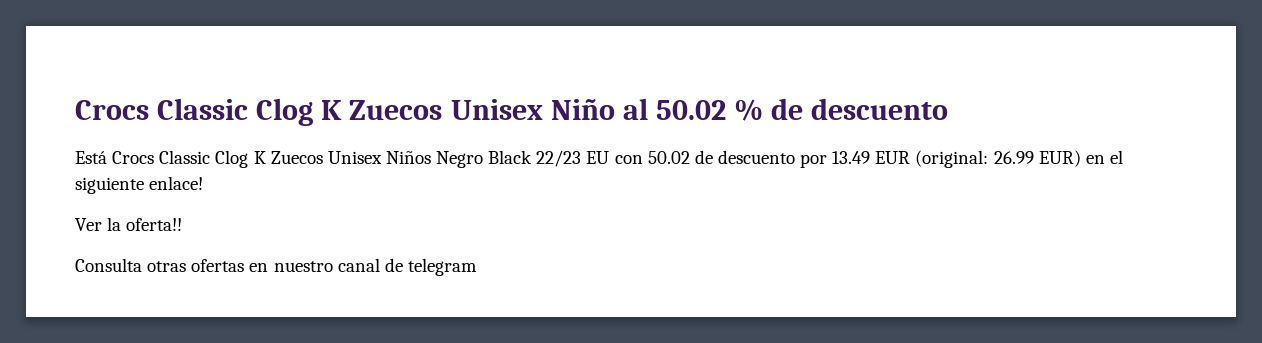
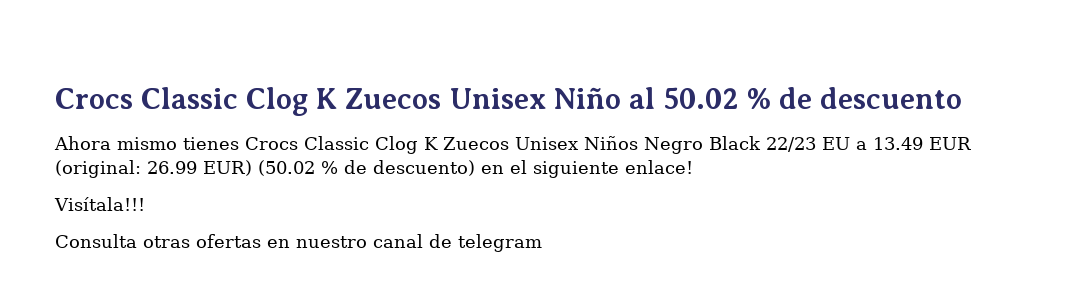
[75,151,107,164] Está -> [54,136,239,150] Ahora mismo tienes
[614,150,828,168] con 50.02 de descuento por -> [856,141,867,150] a
(1081, 158) none -> [258,160,475,176] (50.02 % de descuento)
[75,217,183,231] Ver la oferta!! -> [54,197,145,211] Visítala!!!

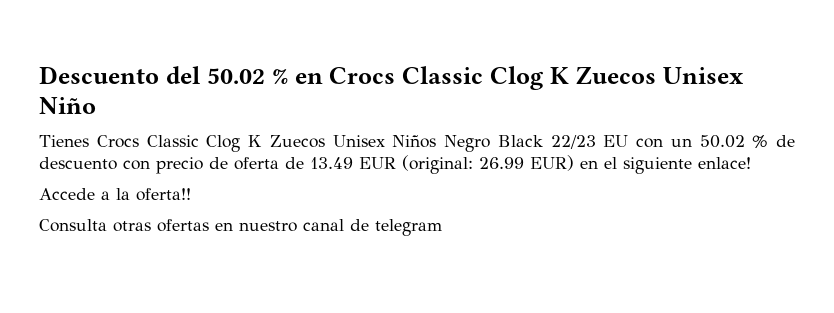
(55, 98) none -> [39,66,323,84] Descuento del 50.02 % en
[628,87,963,109] [54,136,239,150] al 50.02 % de descuento // Ahora mismo tienes -> [39,135,89,147] // Tienes
[856,141,867,150] a -> [636,135,795,148] [39,157,304,174] con un 50.02 % de descuento con precio de oferta de
[258,160,475,176] (50.02 % de descuento) -> (574, 163) none
[54,197,145,211] Visítala!!! -> [39,188,191,201] Accede a la oferta!!

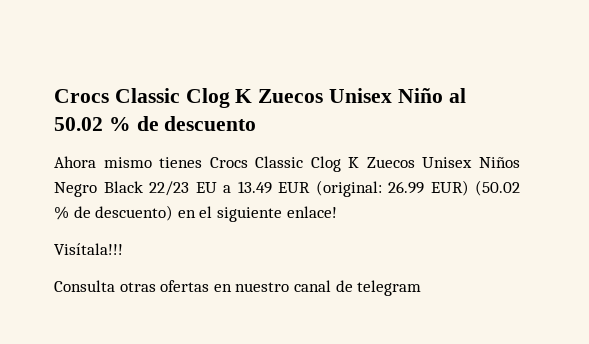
[39,66,323,84] Descuento del 50.02 % en -> (54, 96) none
[39,135,89,147] // Tienes -> [448,88,466,103] [54,116,257,131] [54,156,203,168] al 50.02 % de descuento // Ahora mismo tienes
[636,135,795,148] [39,157,304,174] con un 50.02 % de descuento con precio de oferta de -> [223,185,231,193] a
(574, 163) none -> [475,180,520,196] [54,205,174,221] (50.02 % de descuento)
[39,188,191,201] Accede a la oferta!! -> [54,243,123,255] Visítala!!!

